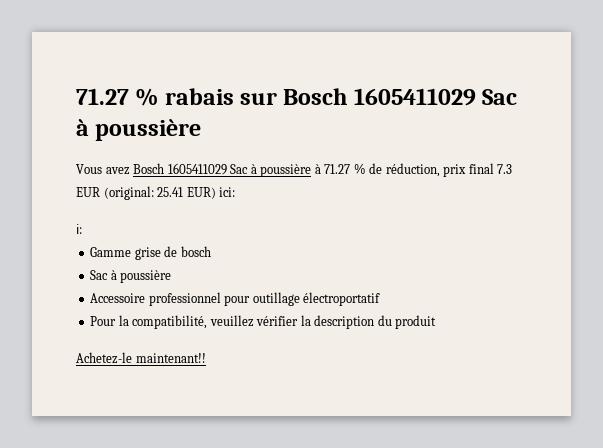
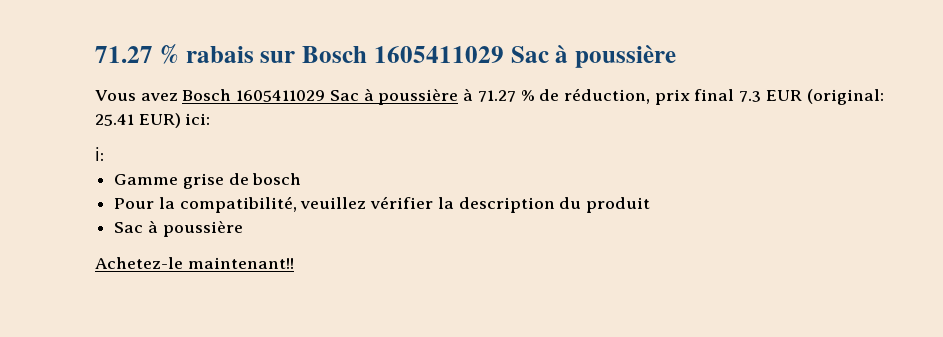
[90,270,172,283] [90,292,381,306] // Sac à poussière // Accessoire professionnel pour outillage électroportatif -> (302, 179) none
(437, 322) none -> [114,220,243,237] // Sac à poussière

